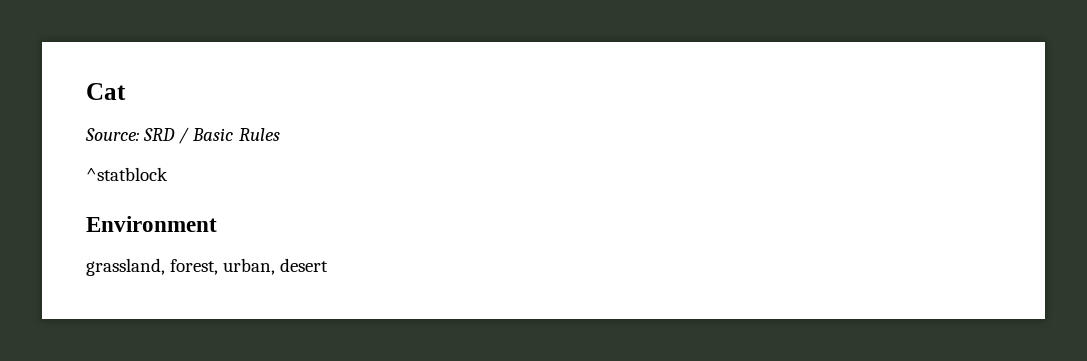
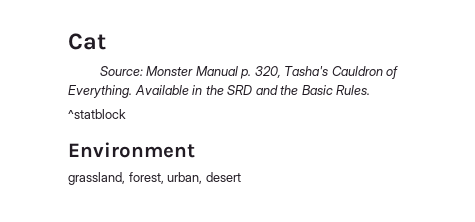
[143,127,280,144] SRD / Basic Rules -> [146,66,399,79] [68,85,371,98] Monster Manual p. 320, Tasha's Cauldron of Everything. Available in the SRD and the Basic Rules.

